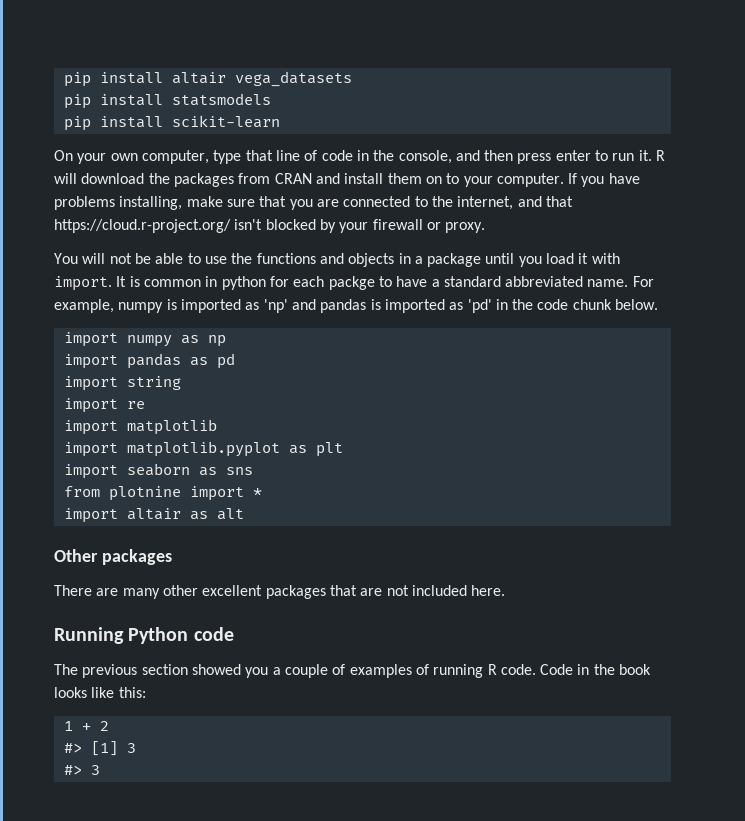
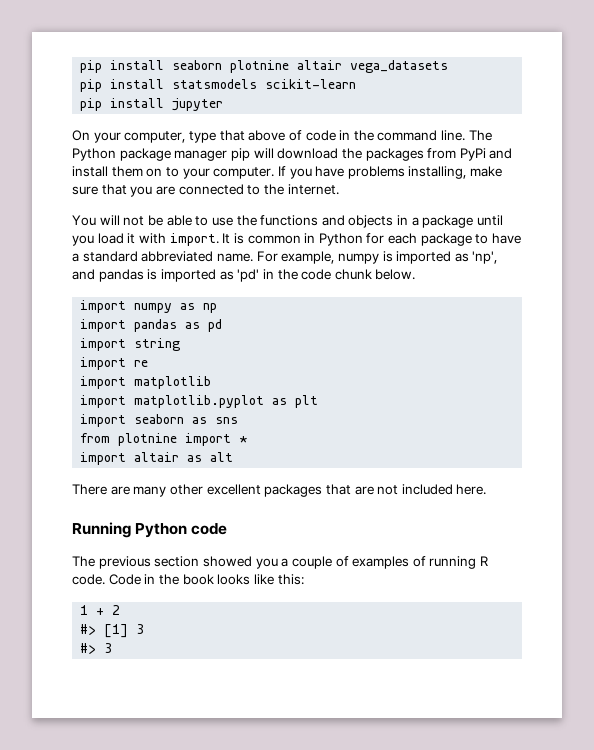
[63,72,163,87] pip install -> [80,60,290,73] pip install seaborn plotnine
[63,115,280,131] // pip install scikit-learn -> [265,79,357,89] [80,98,224,111] scikit-learn // pip install jupyter
[110,153,138,161] own -> (121, 137) none
[275,150,300,161] line -> [248,130,286,141] above
[398,150,666,164] console, and then press enter to run it. R -> [377,130,492,141] [72,148,250,161] command line. The Python package manager pip
[274,173,312,184] CRAN -> [459,148,486,161] PyPi
[457,196,573,210] [54,219,486,233] internet, and that https://cloud.r-project.org/ isn't blocked by your firewall or proxy. -> [287,184,339,195] internet.
[221,276,266,290] python -> [318,233,363,246] Python
[328,276,375,290] packge -> [420,233,472,246] package
[263,299,288,313] 'np' -> [472,251,498,264] 'np',
[54,549,172,565] // Other packages -> (234, 457) none

